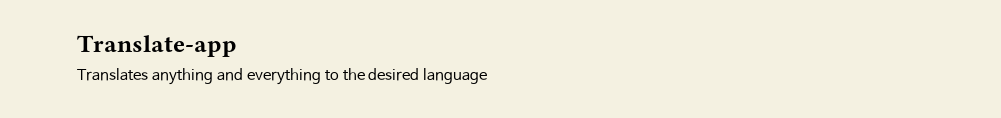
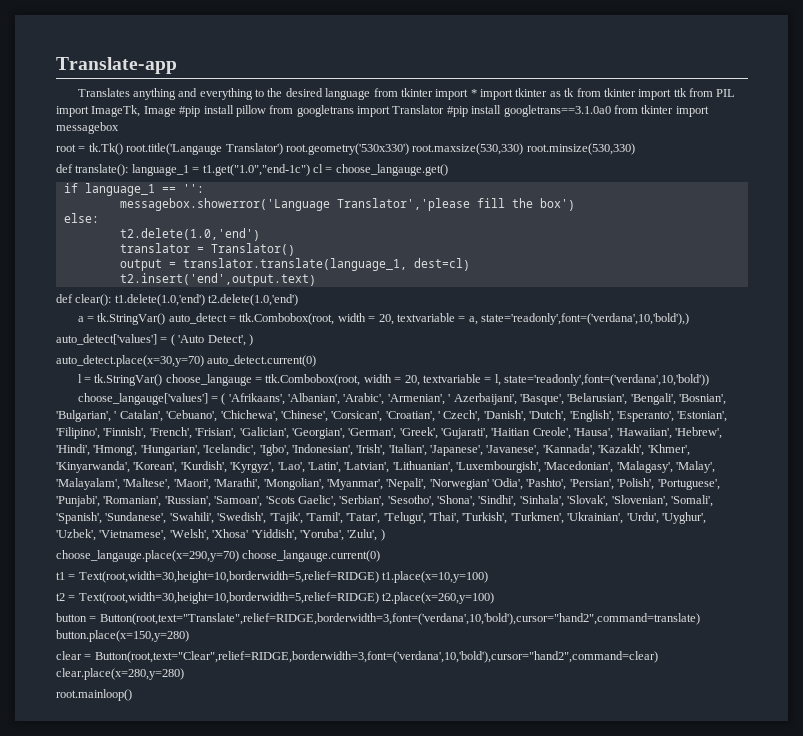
(488, 76) none -> [373,88,736,100] [56,105,709,117] [56,122,119,134] [56,143,635,155] [56,164,448,176] [63,183,204,196] [119,198,575,211] [63,213,99,223] [119,228,260,241] [119,243,295,256] [119,258,470,271] [119,273,316,286] [56,294,299,306] [77,313,690,325] [56,334,253,346] [56,355,317,367] [77,374,710,386] [77,393,727,405] [56,410,728,422] [56,427,722,439] [56,444,690,456] [56,461,716,473] [56,478,720,490] [56,495,713,507] [56,512,706,524] [56,529,385,541] [56,550,381,562] [56,571,489,583] [56,592,495,604] [56,613,700,625] [56,630,189,642] [56,651,658,663] [56,668,184,680] [56,689,132,701] from tkinter import * import tkinter as tk from tkinter import ttk from PIL import ImageTk, Image #pip install pillow from googletrans import Translator #pip install googletrans==3.1.0a0 from tkinter import messagebox // root = tk.Tk() root.title('Langauge Translator') root.geometry('530x330') root.maxsize(530,330) root.minsize(530,330) // def translate(): language_1 = t1.get("1.0","end-1c") cl = choose_langauge.get() // if language_1 == '': // messagebox.showerror('Language Translator','please fill the box') // else: // t2.delete(1.0,'end') // translator = Translator() // output = translator.translate(language_1, dest=cl) // t2.insert('end',output.text) // def clear(): t1.delete(1.0,'end') t2.delete(1.0,'end') // a = tk.StringVar() auto_detect = ttk.Combobox(root, width = 20, textvariable = a, state='readonly',font=('verdana',10,'bold'),) // auto_detect['values'] = ( 'Auto Detect', ) // auto_detect.place(x=30,y=70) auto_detect.current(0) // l = tk.StringVar() choose_langauge = ttk.Combobox(root, width = 20, textvariable = l, state='readonly',font=('verdana',10,'bold')) // choose_langauge['values'] = ( 'Afrikaans', 'Albanian', 'Arabic', 'Armenian', ' Azerbaijani', 'Basque', 'Belarusian', 'Bengali', 'Bosnian', 'Bulgarian', ' Catalan', 'Cebuano', 'Chichewa', 'Chinese', 'Corsican', 'Croatian', ' Czech', 'Danish', 'Dutch', 'English', 'Esperanto', 'Estonian', 'Filipino', 'Finnish', 'French', 'Frisian', 'Galician', 'Georgian', 'German', 'Greek', 'Gujarati', 'Haitian Creole', 'Hausa', 'Hawaiian', 'Hebrew', 'Hindi', 'Hmong', 'Hungarian', 'Icelandic', 'Igbo', 'Indonesian', 'Irish', 'Italian', 'Japanese', 'Javanese', 'Kannada', 'Kazakh', 'Khmer', 'Kinyarwanda', 'Korean', 'Kurdish', 'Kyrgyz', 'Lao', 'Latin', 'Latvian', 'Lithuanian', 'Luxembourgish', 'Macedonian', 'Malagasy', 'Malay', 'Malayalam', 'Maltese', 'Maori', 'Marathi', 'Mongolian', 'Myanmar', 'Nepali', 'Norwegian' 'Odia', 'Pashto', 'Persian', 'Polish', 'Portuguese', 'Punjabi', 'Romanian', 'Russian', 'Samoan', 'Scots Gaelic', 'Serbian', 'Sesotho', 'Shona', 'Sindhi', 'Sinhala', 'Slovak', 'Slovenian', 'Somali', 'Spanish', 'Sundanese', 'Swahili', 'Swedish', 'Tajik', 'Tamil', 'Tatar', 'Telugu', 'Thai', 'Turkish', 'Turkmen', 'Ukrainian', 'Urdu', 'Uyghur', 'Uzbek', 'Vietnamese', 'Welsh', 'Xhosa' 'Yiddish', 'Yoruba', 'Zulu', ) // choose_langauge.place(x=290,y=70) choose_langauge.current(0) // t1 = Text(root,width=30,height=10,borderwidth=5,relief=RIDGE) t1.place(x=10,y=100) // t2 = Text(root,width=30,height=10,borderwidth=5,relief=RIDGE) t2.place(x=260,y=100) // button = Button(root,text="Translate",relief=RIDGE,borderwidth=3,font=('verdana',10,'bold'),cursor="hand2",command=translate) button.place(x=150,y=280) // clear = Button(root,text="Clear",relief=RIDGE,borderwidth=3,font=('verdana',10,'bold'),cursor="hand2",command=clear) clear.place(x=280,y=280) // root.mainloop()

